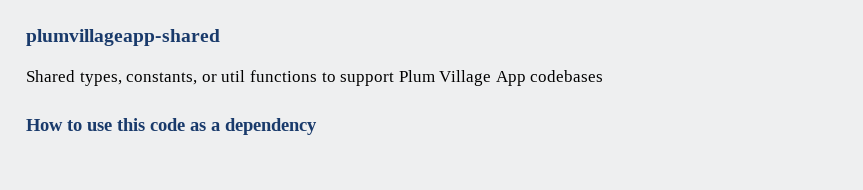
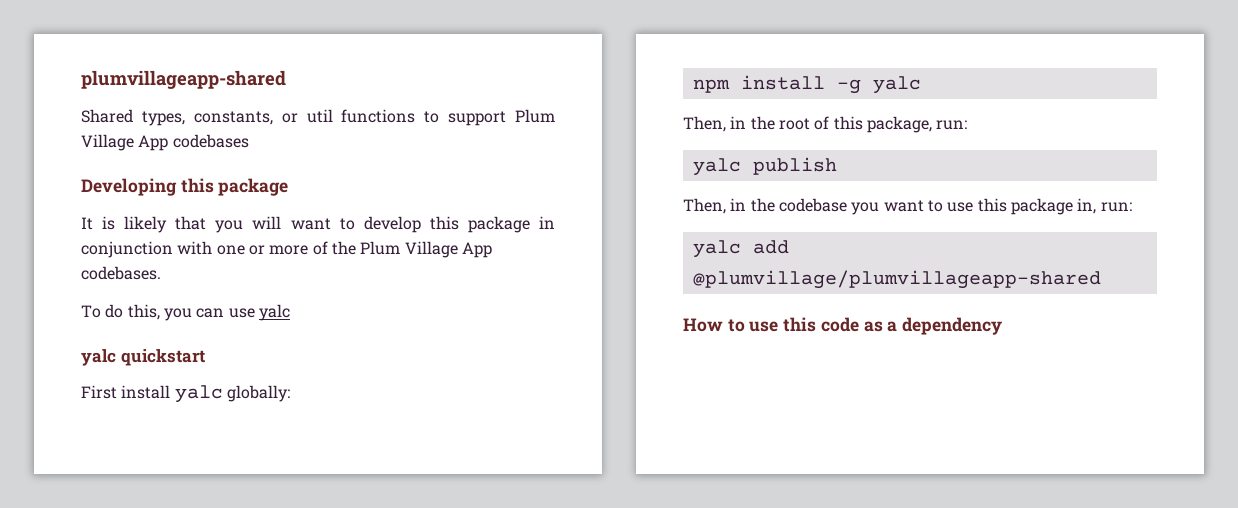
(604, 76) none -> [81,178,289,196] [81,216,556,233] [81,241,492,258] [81,266,161,280] [81,304,290,321] [81,349,205,366] [81,385,290,403] [692,75,921,94] [683,116,968,133] [692,157,837,176] [683,198,1132,215] [692,240,789,258] [692,270,1101,289] // Developing this package // It is likely that you will want to develop this package in conjunction with one or more of the Plum Village App codebases. // To do this, you can use yalc // yalc quickstart // First install yalc globally: // npm install -g yalc // Then, in the root of this package, run: // yalc publish // Then, in the codebase you want to use this package in, run: // yalc add @plumvillage/plumvillageapp-shared

